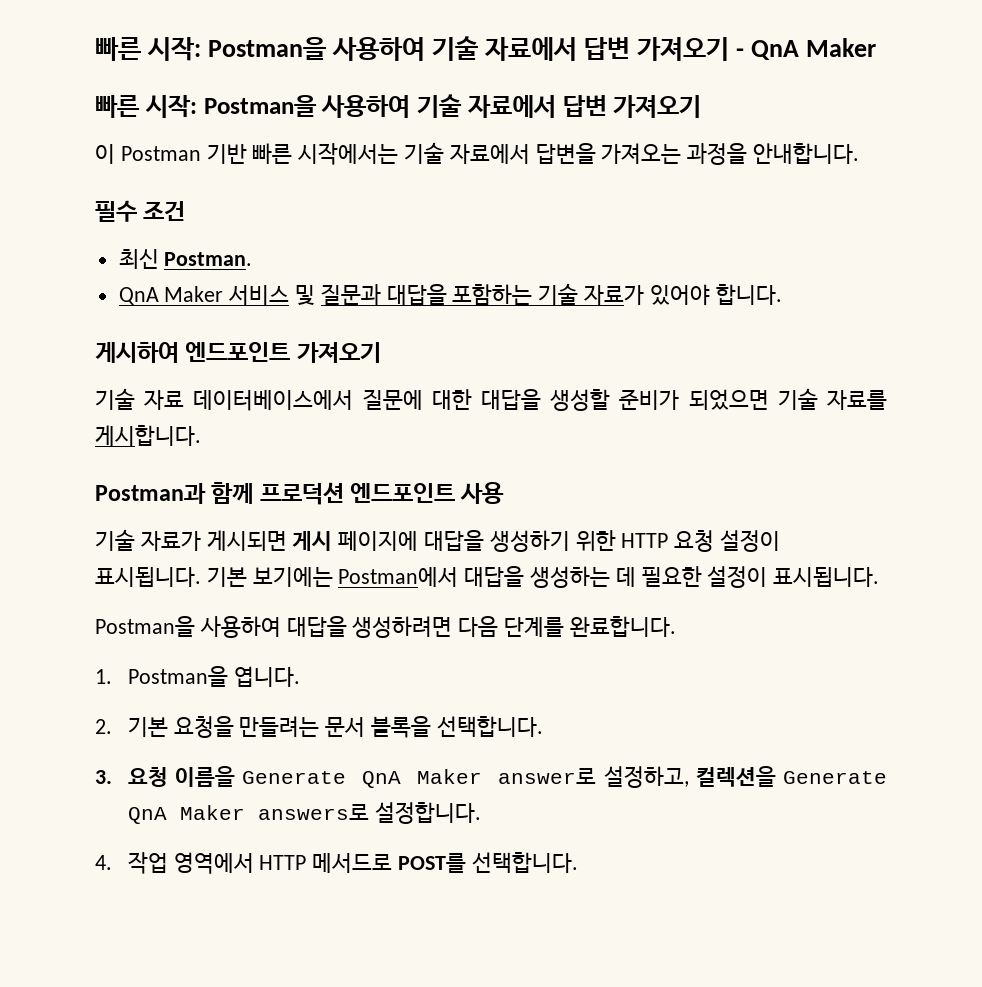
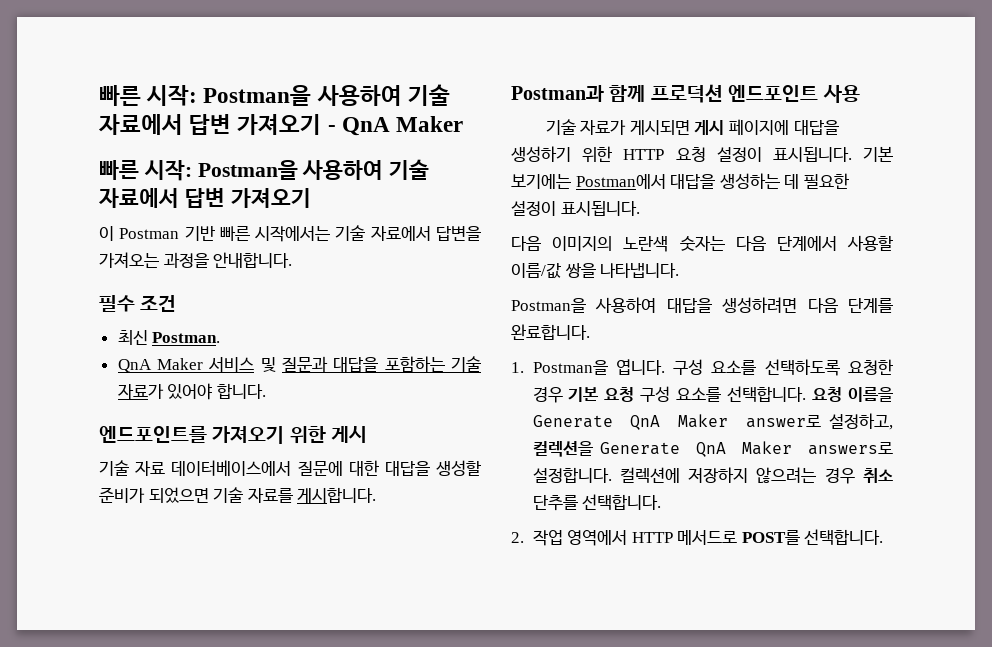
[95,342,381,363] 게시하여 엔드포인트 가져오기 -> [99,426,368,444] 엔드포인트를 가져오기 위한 게시
(880, 577) none -> [511,235,893,252] [511,263,680,279] // 다음 이미지의 노란색 숫자는 다음 단계에서 사용할 이름/값 쌍을 나타냅니다.
[95,716,543,738] [95,770,112,784] // 2. 기본 요청을 만들려는 문서 블록을 선택합니다. // 3. -> [673,359,893,376] [532,386,807,403] 구성 요소를 선택하도록 요청한 경우 기본 요청 구성 요소를 선택합니다.
[95,855,112,870] // 4. -> [619,467,893,484] [532,494,662,511] [511,532,524,543] 컬렉션에 저장하지 않으려는 경우 취소 단추를 선택합니다. // 2.

